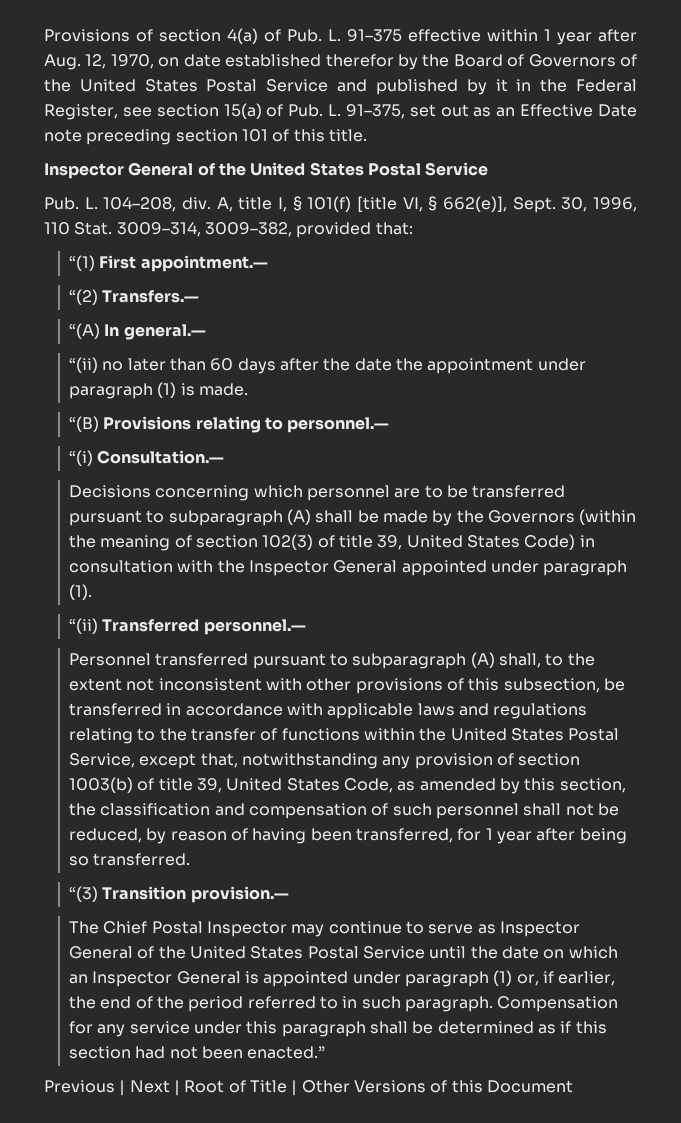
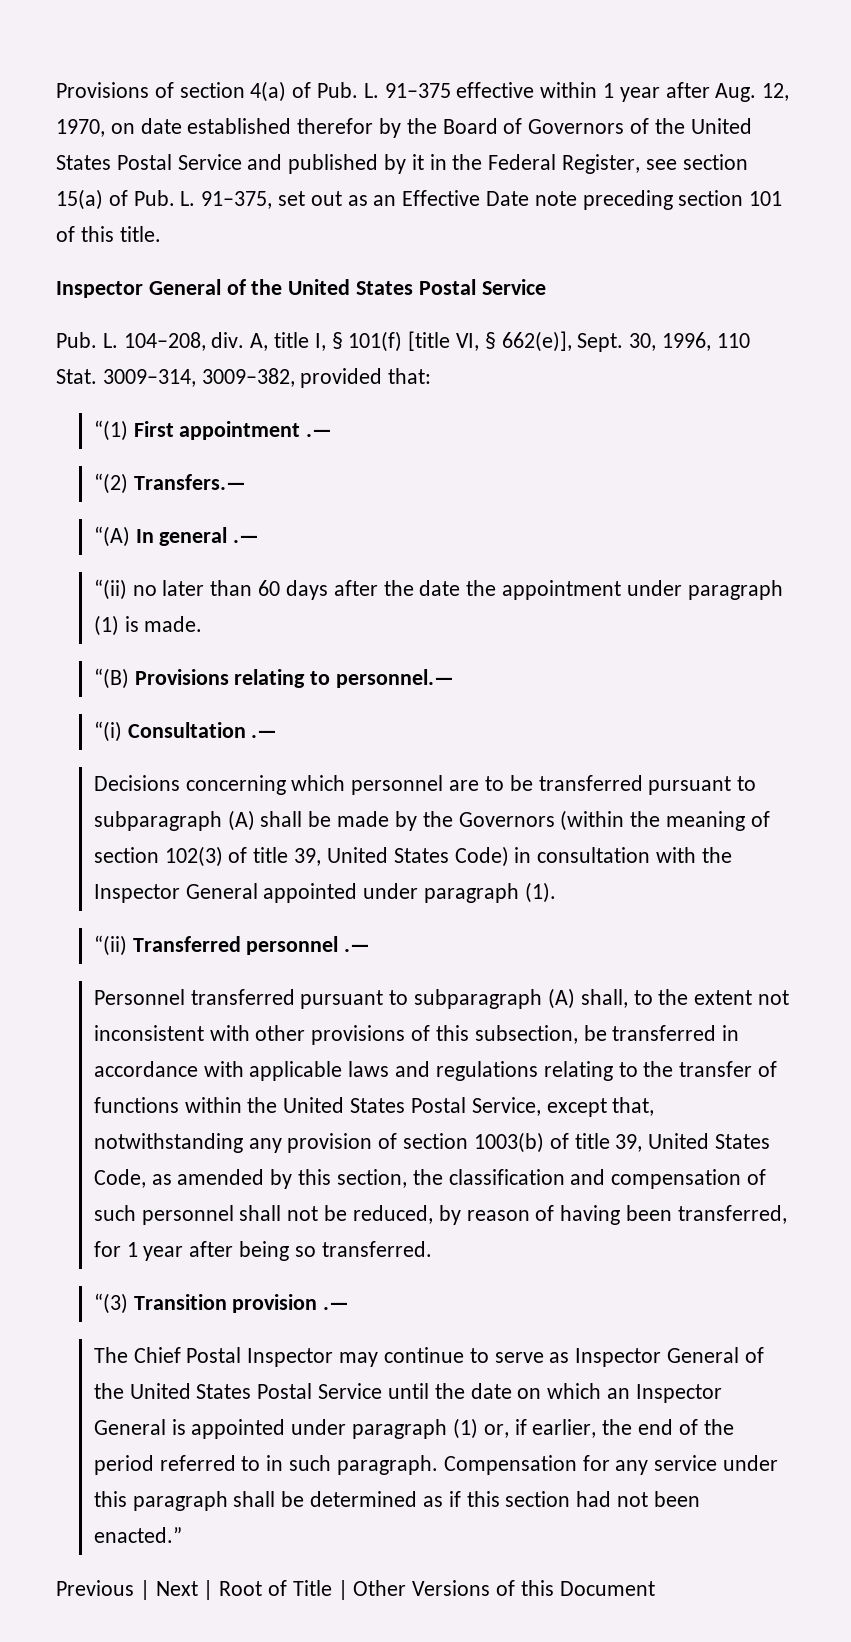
[140,255,268,272] appointment.— -> [179,421,333,440] appointment .—
[123,324,206,340] general.— -> [159,527,260,546] general .—
[97,450,225,464] Consultation.— -> [127,722,278,738] Consultation .—
[203,619,306,635] personnel.— -> [246,936,371,955] personnel .—
[190,886,289,903] provision.— -> [232,1294,350,1313] provision .—

